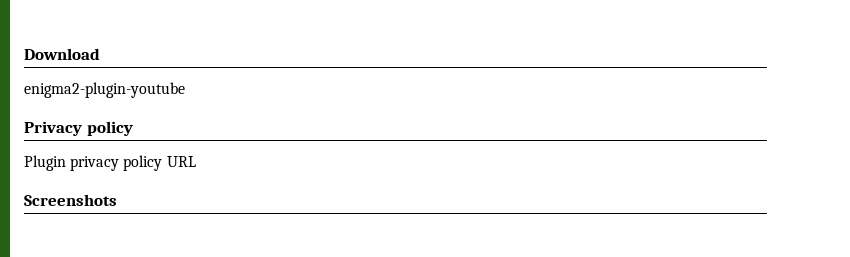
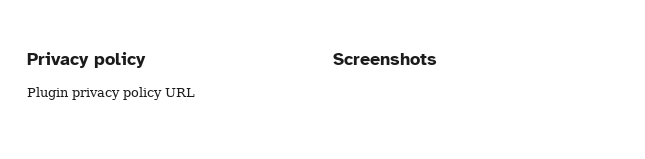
[24,48,100,60] [24,82,185,98] Download // enigma2-plugin-youtube // -> (27, 60) none

